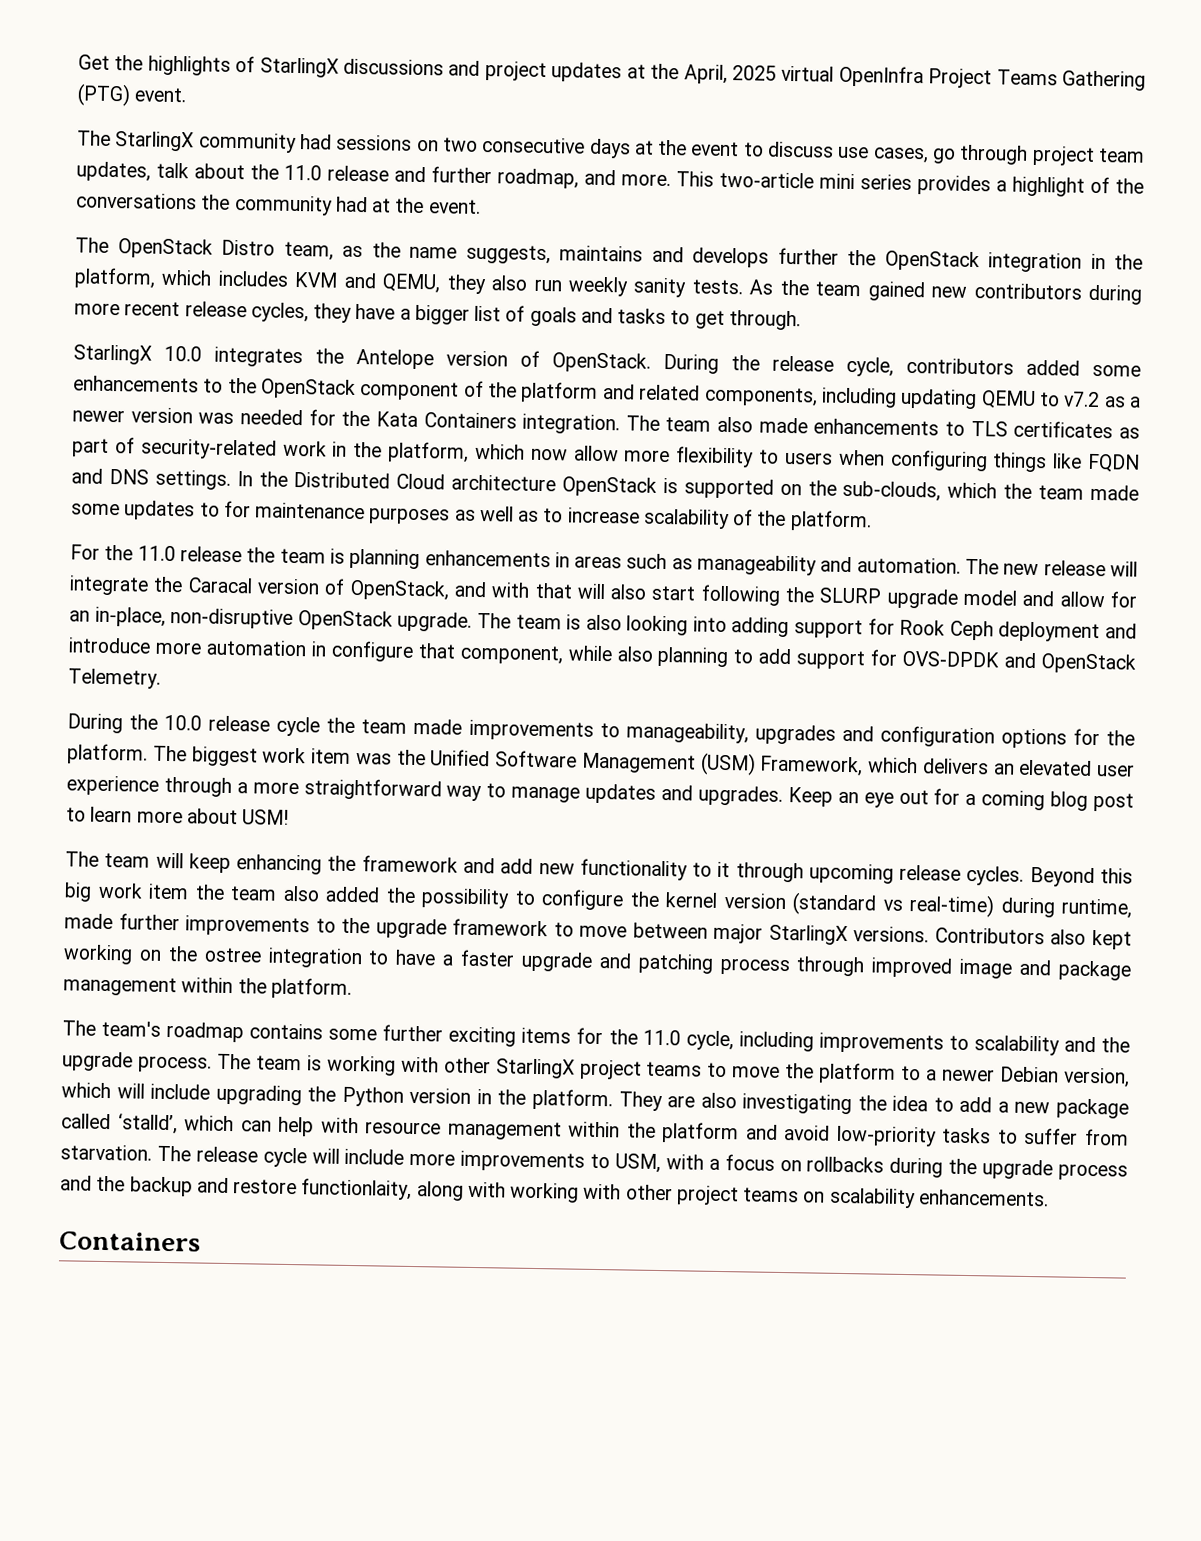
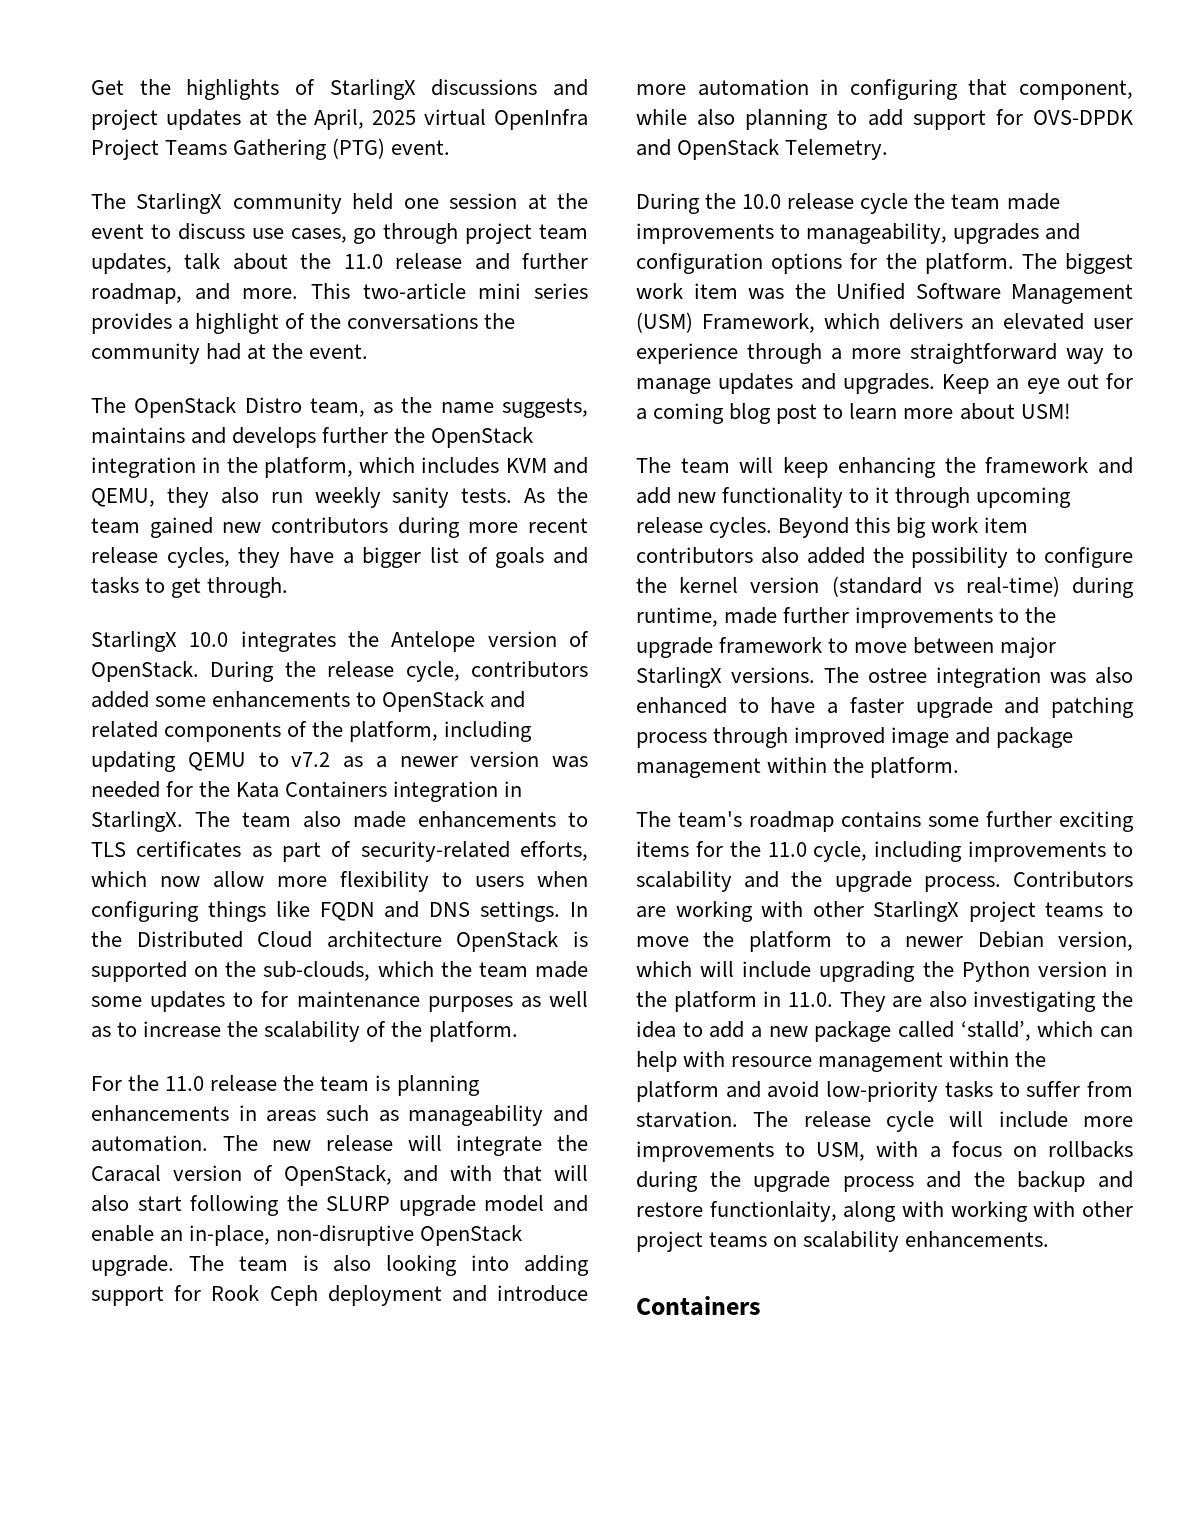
[299,134,631,159] had sessions on two consecutive days -> [352,193,518,210] held one session
[227,377,818,407] the OpenStack component of the platform and related components, -> [382,691,526,712] [91,721,439,742] OpenStack and related components of the platform,
[522,413,621,435] integration. -> [393,781,523,802] [91,811,183,832] integration in StarlingX.
[282,440,469,463] work in the platform, -> [520,841,588,861] efforts,
(640, 515) none -> [227,1021,259,1037] the
[1059,591,1137,608] allow for -> [91,1225,154,1242] enable
[330,640,414,662] configure -> [849,79,958,100] configuring
[194,884,277,901] the team -> [636,547,753,564] contributors
[934,927,1132,950] [63,944,363,969] Contributors also kept working on the ostree integration -> [824,667,1133,688] [636,697,727,714] The ostree integration was also enhanced
[216,1053,322,1071] The team is -> [1013,871,1133,888] [636,906,666,918] Contributors are
[531,1088,613,1111] platform. -> [673,991,833,1012] platform in 11.0.

